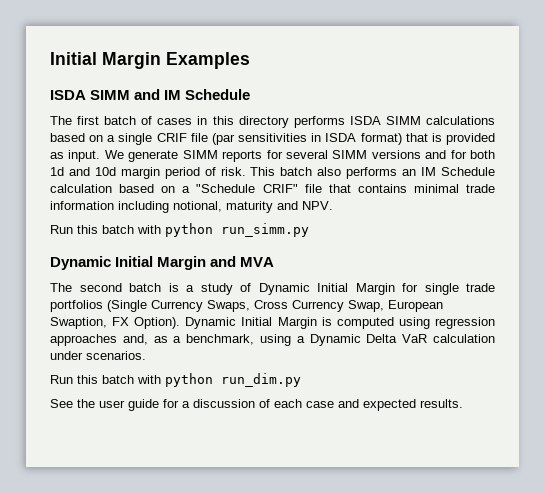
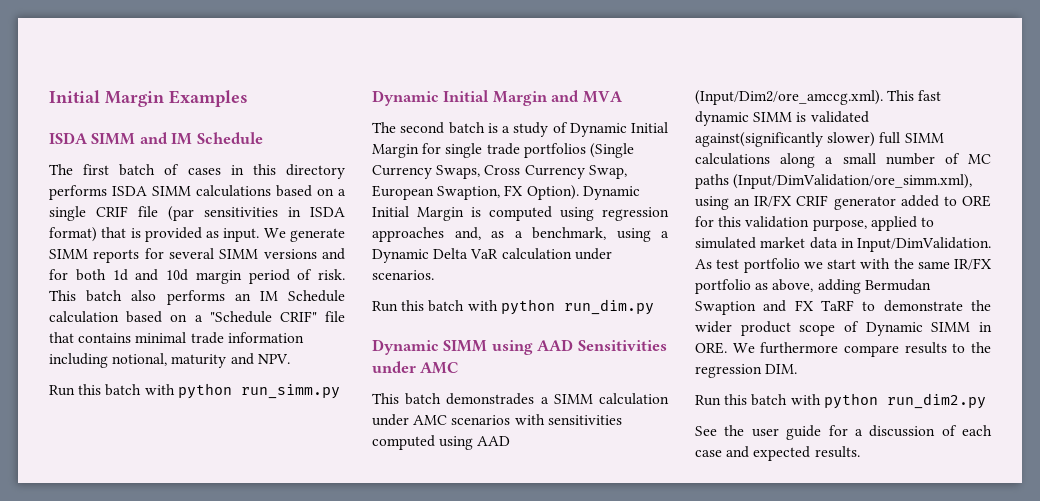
(301, 380) none -> [372,339,667,355] [372,361,460,374] [372,393,669,405] [372,414,622,426] [372,435,511,450] [695,90,942,105] [695,111,869,126] [695,132,944,147] [695,153,991,168] [695,174,973,189] [695,195,991,210] [695,216,934,231] [695,237,991,252] [695,258,991,273] [695,279,931,294] [695,300,991,315] [695,321,992,336] [695,342,991,357] [695,364,798,378] [695,393,986,409] // Dynamic SIMM using AAD Sensitivities under AMC // This batch demonstrades a SIMM calculation under AMC scenarios with sensitivities computed using AAD (Input/Dim2/ore_amccg.xml). This fast dynamic SIMM is validated against(significantly slower) full SIMM calculations along a small number of MC paths (Input/DimValidation/ore_simm.xml), using an IR/FX CRIF generator added to ORE for this validation purpose, applied to simulated market data in Input/DimValidation. As test portfolio we start with the same IR/FX portfolio as above, adding Bermudan Swaption and FX TaRF to demonstrate the wider product scope of Dynamic SIMM in ORE. We furthermore compare results to the regression DIM. // Run this batch with python run_dim2.py

